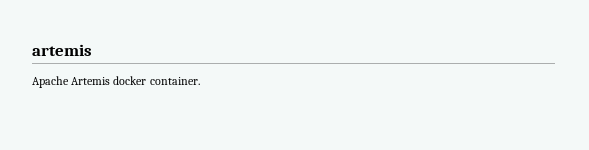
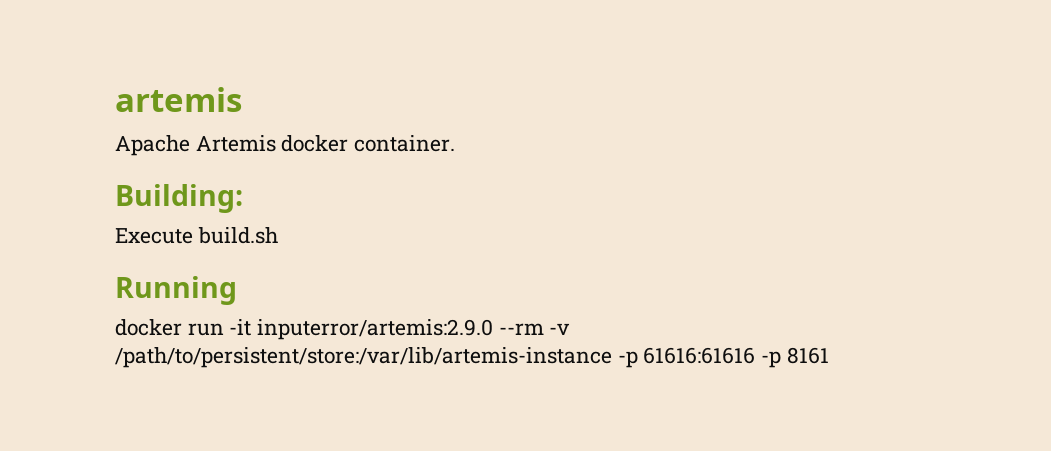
(200, 81) none -> [115,184,243,213] [115,227,278,244] [115,276,237,305] [115,319,571,340] [115,347,829,368] // Building: // Execute build.sh // Running // docker run -it inputerror/artemis:2.9.0 --rm -v /path/to/persistent/store:/var/lib/artemis-instance -p 61616:61616 -p 8161

